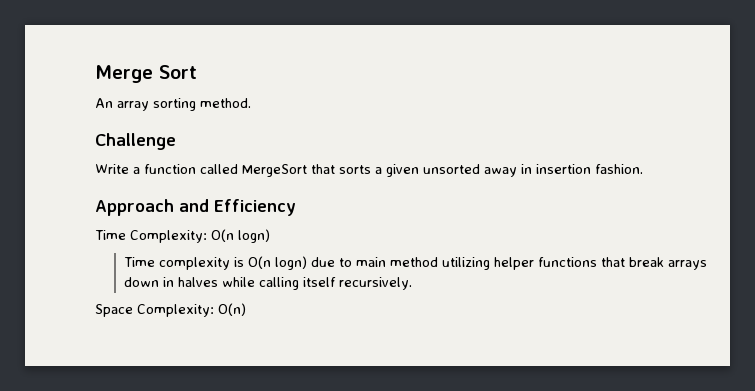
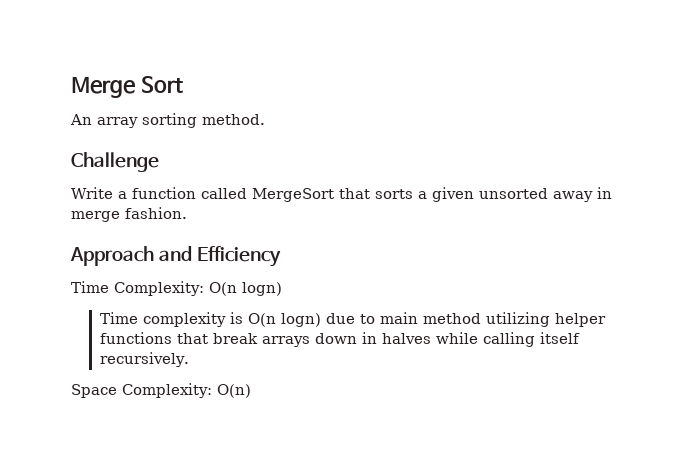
[536,164,591,174] insertion -> [71,211,120,222] merge

